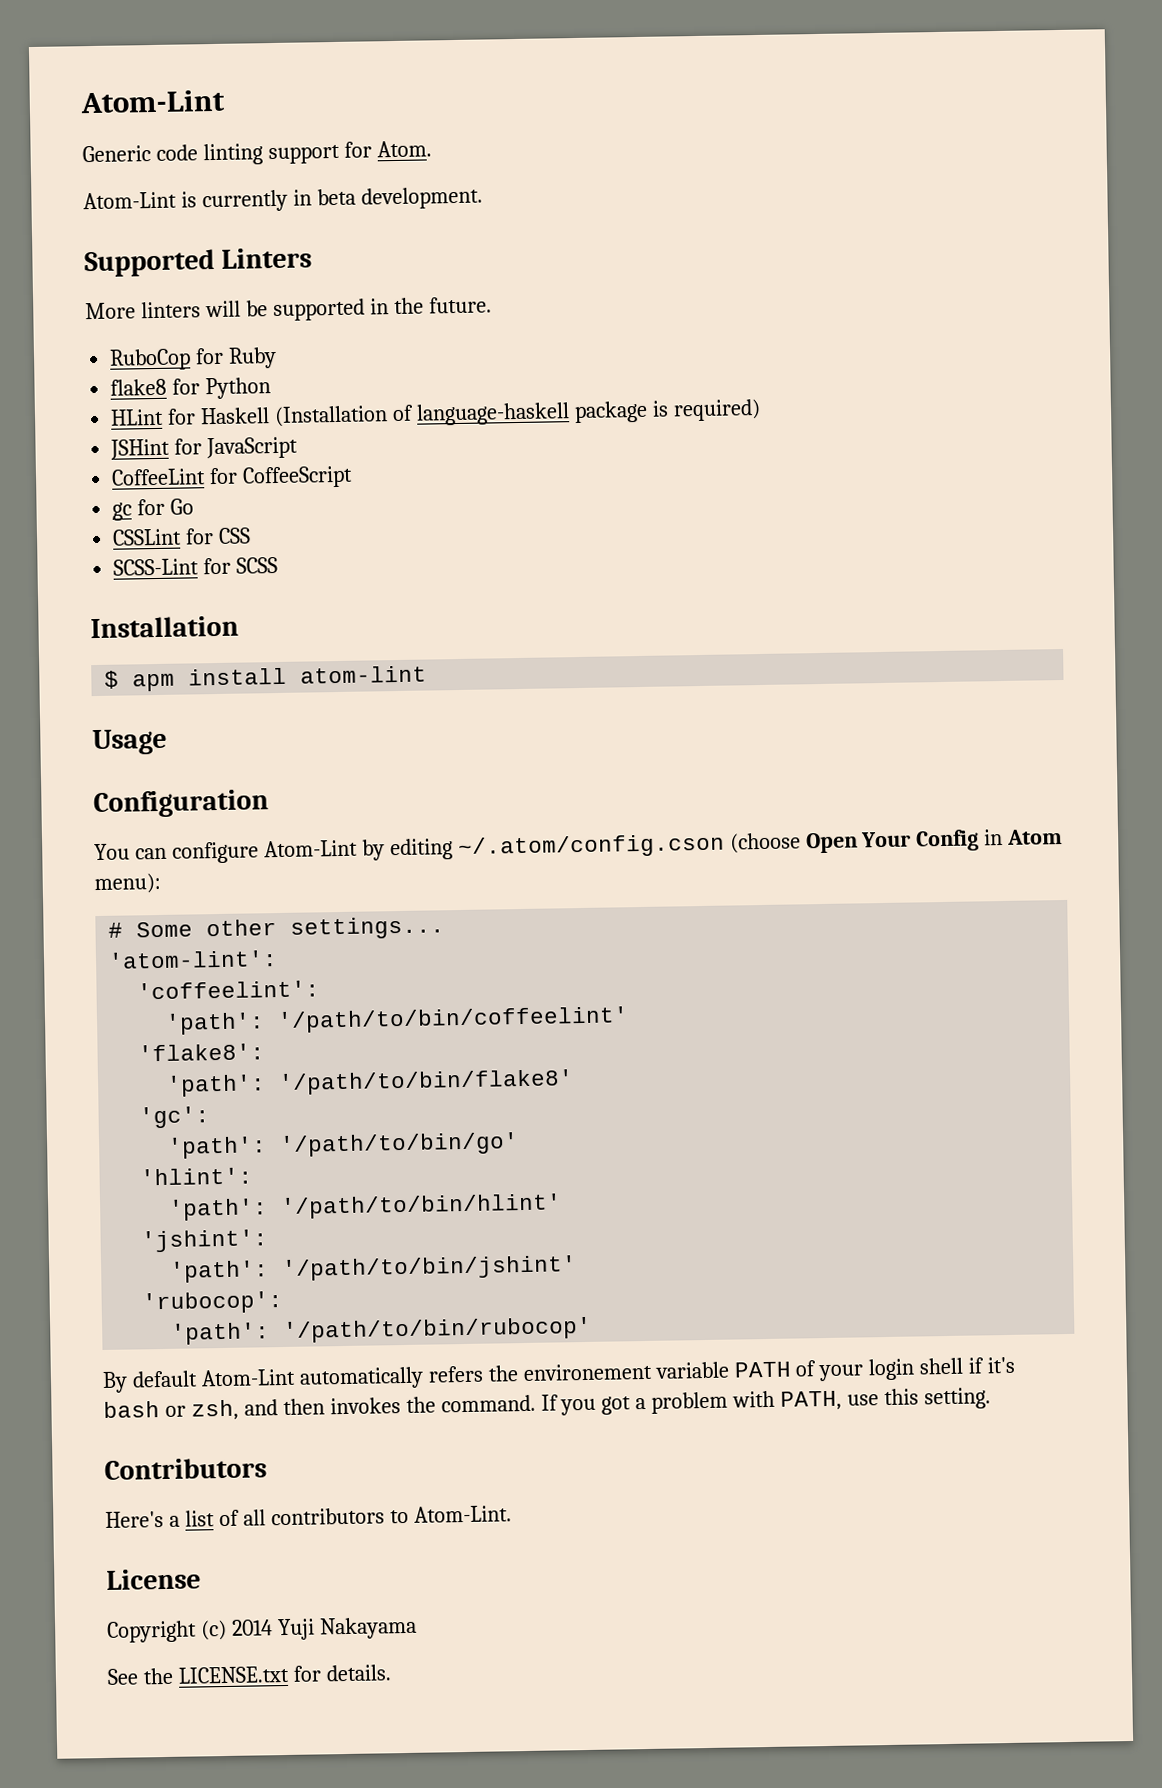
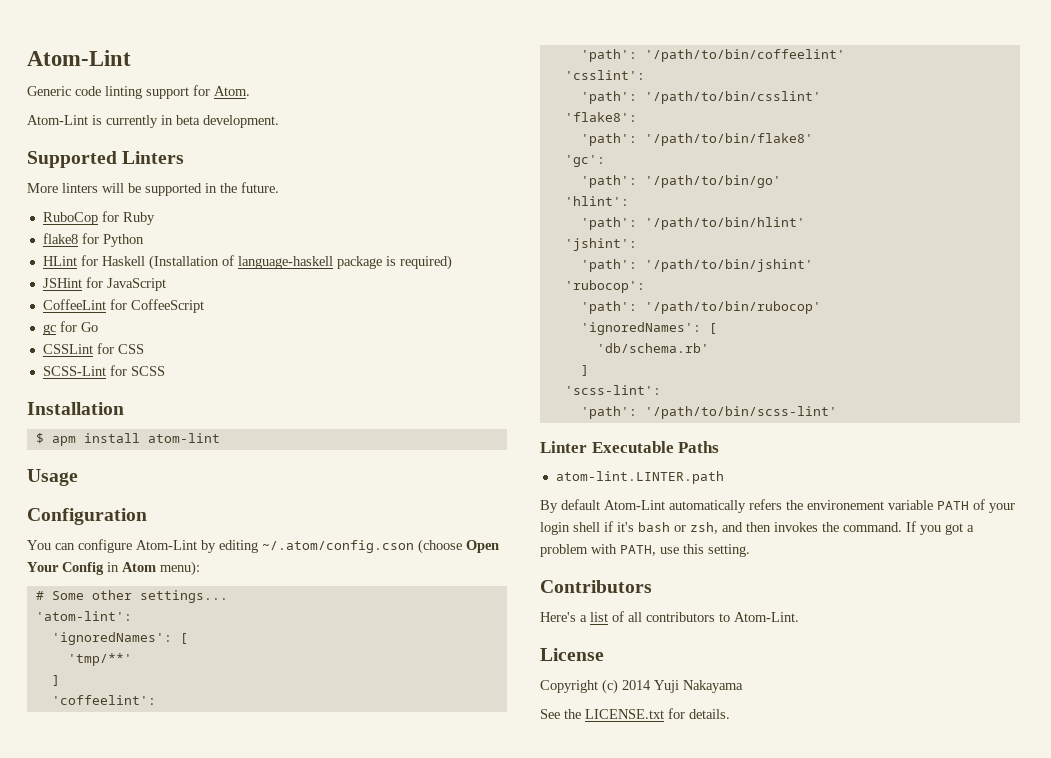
(279, 959) none -> [51,632,188,645] [67,653,132,666] [51,675,60,686] // 'ignoredNames': [ // 'tmp/**' // ]
(630, 1020) none -> [564,70,645,80] [580,91,821,104] // 'csslint': // 'path': '/path/to/bin/csslint'
(593, 1329) none -> [580,322,717,335] [596,343,709,353] [580,365,589,376] [564,385,661,395] [580,406,837,419] [540,441,720,453] [555,471,724,484] // 'ignoredNames': [ // 'db/schema.rb' // ] // 'scss-lint': // 'path': '/path/to/bin/scss-lint' // Linter Executable Paths // atom-lint.LINTER.path

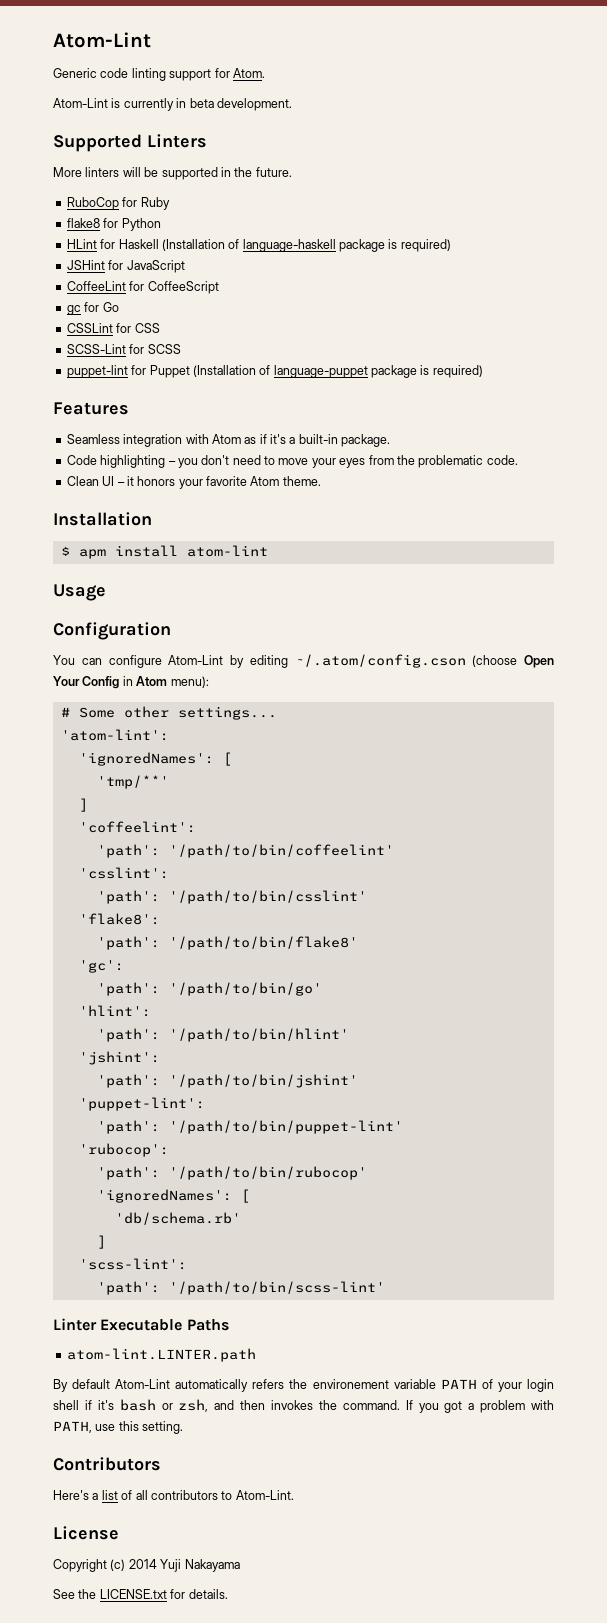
(165, 371) none -> [66,365,483,378] [53,402,129,415] [66,434,391,447] [66,455,518,468] [66,476,321,489] // puppet-lint for Puppet (Installation of language-puppet package is required) // Features // Seamless integration with Atom as if it's a built-in package. // Code highlighting – you don't need to move your eyes from the problematic code. // Clean UI – it honors your favorite Atom theme.
(813, 265) none -> [78,1097,205,1111] [96,1120,403,1134] // 'puppet-lint': // 'path': '/path/to/bin/puppet-lint'

